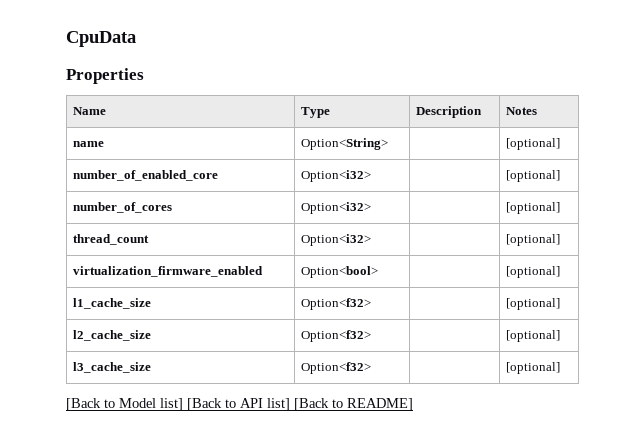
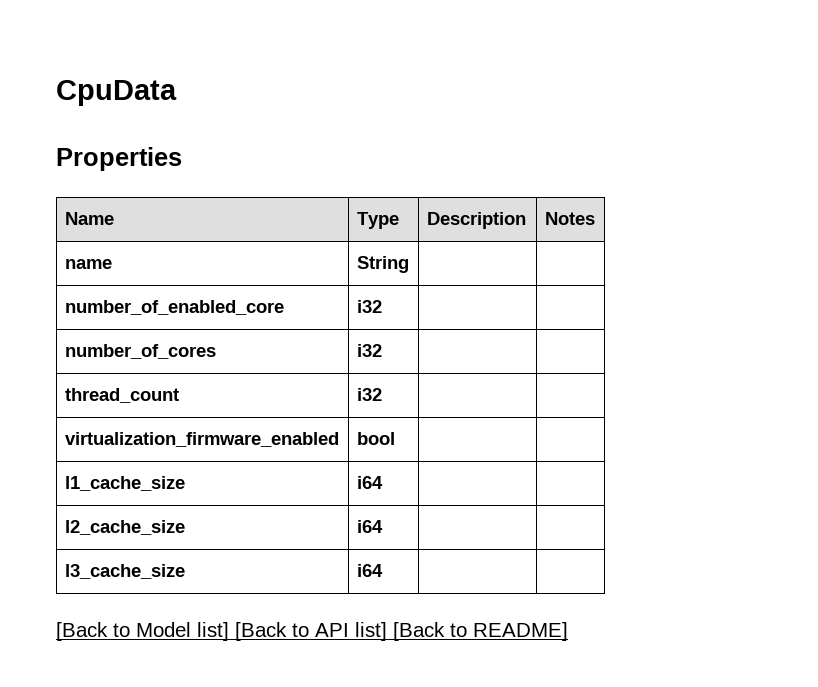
[301,138,389,150] [506,138,561,150] Option<String> | | [optional] -> [356,256,409,273] String | |
[301,170,372,182] [506,170,561,182] Option<i32> | | [optional] -> [356,300,382,313] i32 | |
[301,202,372,214] [506,202,561,214] Option<i32> | | [optional] -> [356,344,382,357] i32 | |
[301,234,372,246] [506,234,561,246] Option<i32> | | [optional] -> [356,388,382,401] i32 | |
[301,266,379,278] [506,266,561,278] Option<bool> | | [optional] -> [356,432,395,445] bool | |
[301,298,372,310] [506,298,561,310] Option<f32> | | [optional] -> [356,476,383,489] i64 | |
[301,330,372,342] [506,330,561,342] Option<f32> | | [optional] -> [356,520,383,533] i64 | |
[301,362,372,374] [506,362,561,374] Option<f32> | | [optional] -> [356,564,383,577] i64 | |

